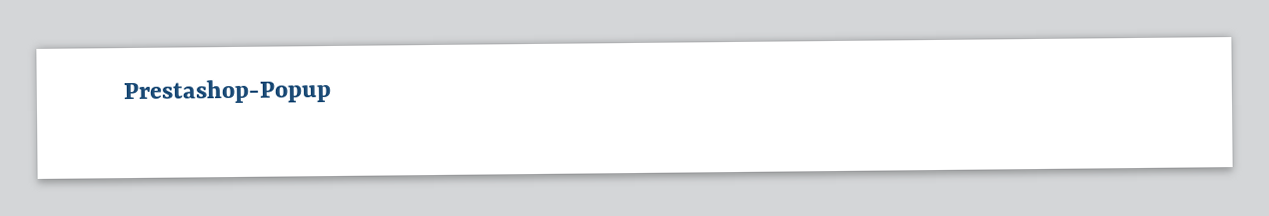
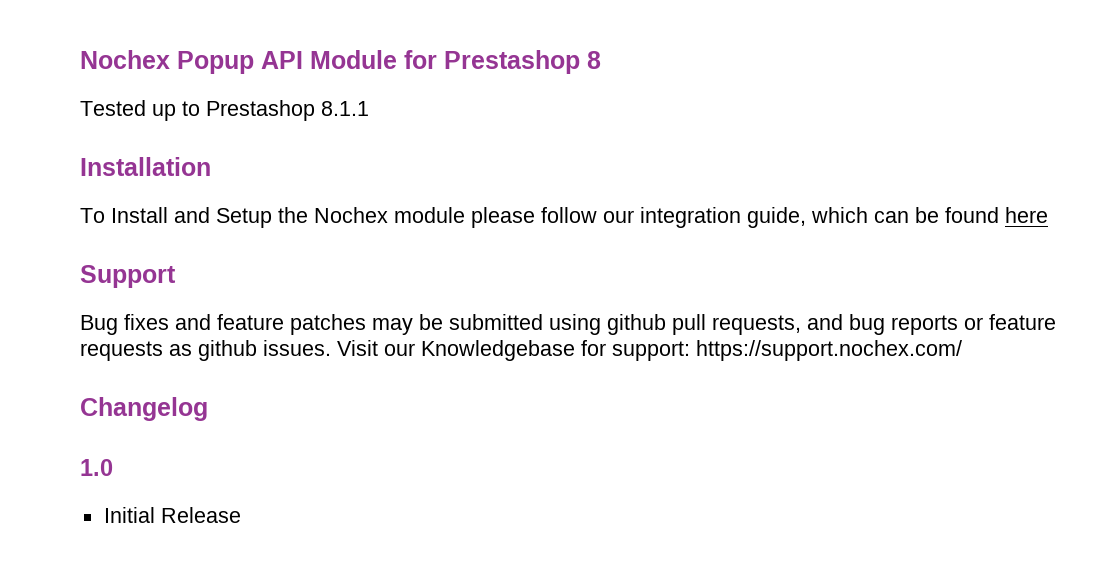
[123,79,331,105] Prestashop-Popup -> [80,50,601,74] [80,100,369,121] [80,157,211,176] [80,207,1048,228] [80,265,176,288] [80,314,1056,335] [80,340,962,361] [80,397,208,421] [80,459,113,476] [103,507,241,523] Nochex Popup API Module for Prestashop 8 // Tested up to Prestashop 8.1.1 // Installation // To Install and Setup the Nochex module please follow our integration guide, which can be found here // Support // Bug fixes and feature patches may be submitted using github pull requests, and bug reports or feature requests as github issues. Visit our Knowledgebase for support: https://support.nochex.com/ // Changelog // 1.0 // Initial Release

